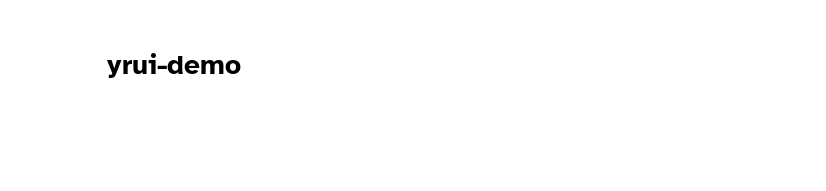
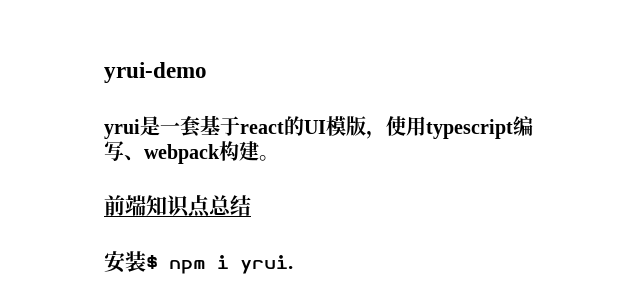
(241, 65) none -> [104,115,533,139] [104,141,279,164] [104,195,251,218] [104,251,293,274] // yrui是一套基于react的UI模版，使用typescript编写、webpack构建。 // 前端知识点总结 // 安装$ npm i yrui.

